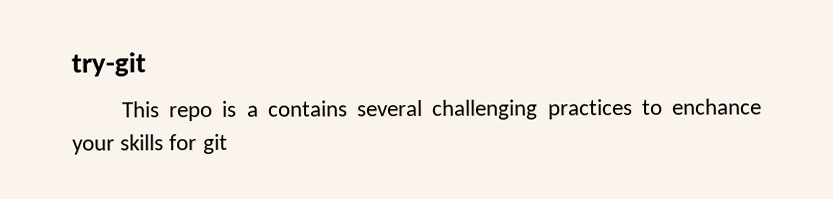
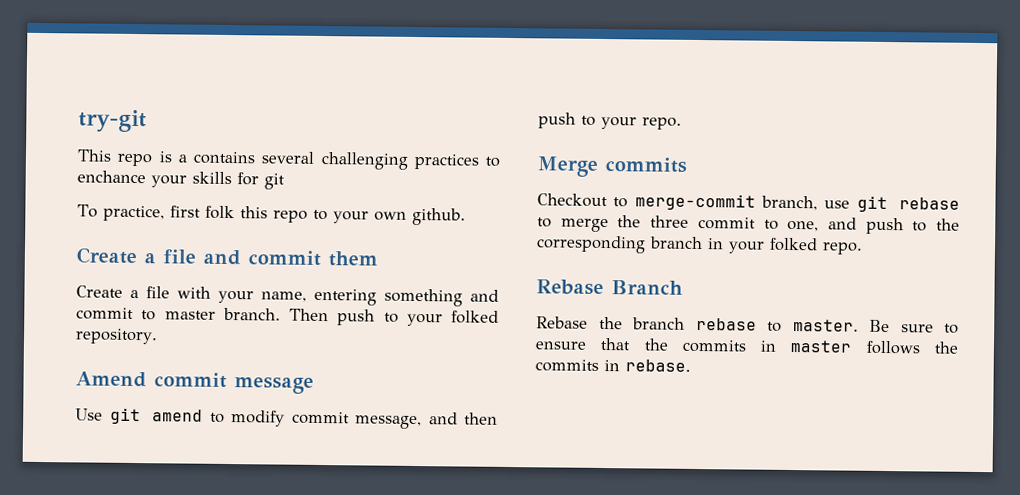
(228, 144) none -> [77,204,466,226] [76,247,378,267] [76,285,499,307] [76,307,499,327] [75,328,158,345] [75,371,314,394] [75,407,498,430] [538,112,682,130] [537,156,687,177] [537,193,960,213] [537,215,960,235] [536,235,863,255] [536,279,683,295] [536,316,959,334] [535,337,959,355] [535,359,691,372] // To practice, first folk this repo to your own github. // Create a file and commit them // Create a file with your name, entering something and commit to master branch. Then push to your folked repository. // Amend commit message // Use git amend to modify commit message, and then push to your repo. // Merge commits // Checkout to merge-commit branch, use git rebase to merge the three commit to one, and push to the corresponding branch in your folked repo. // Rebase Branch // Rebase the branch rebase to master. Be sure to ensure that the commits in master follows the commits in rebase.

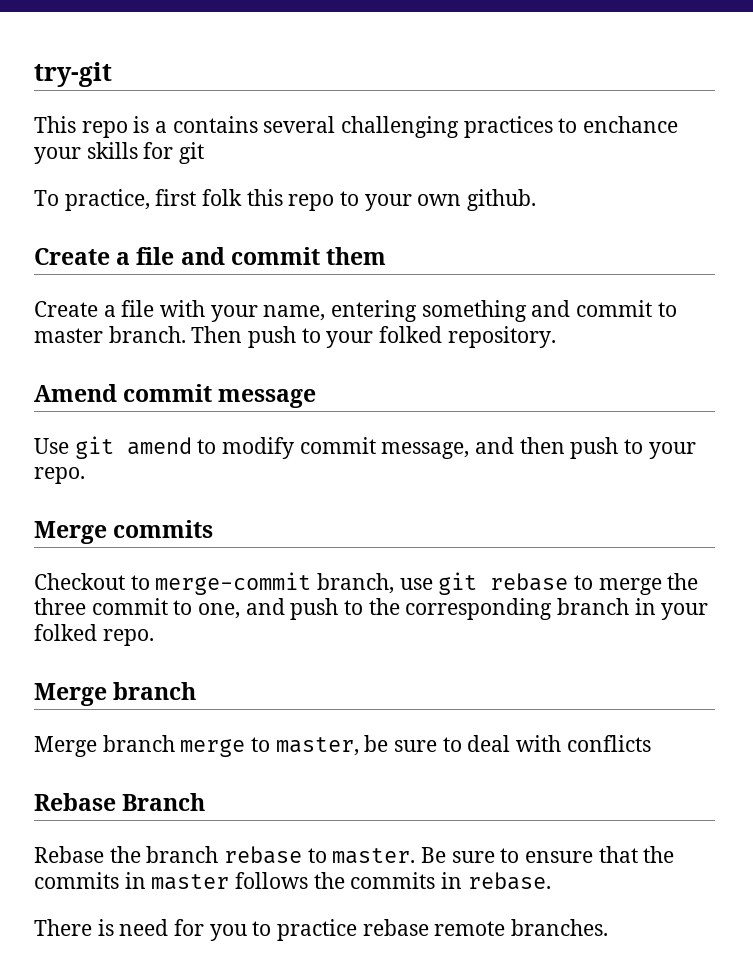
(863, 248) none -> [34,682,197,706] [34,735,651,757] // Merge branch // Merge branch merge to master, be sure to deal with conflicts
(691, 365) none -> [34,919,609,941] // There is need for you to practice rebase remote branches.

